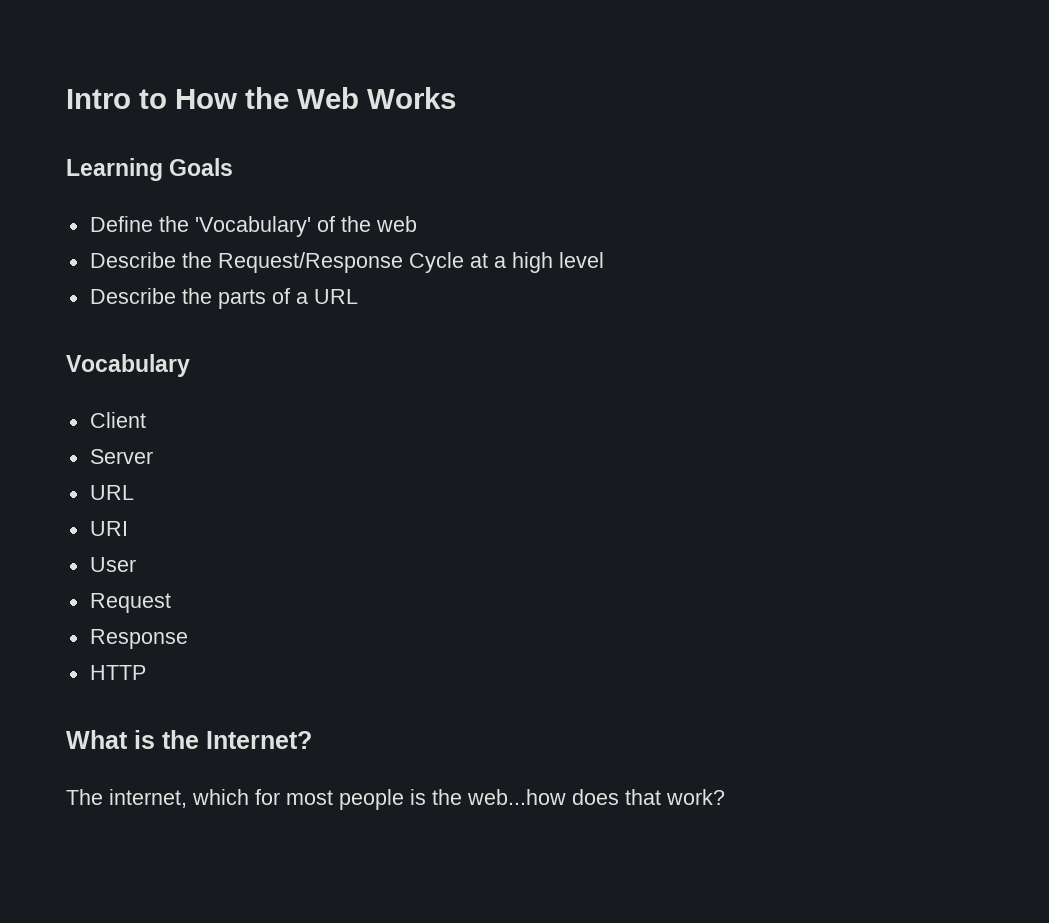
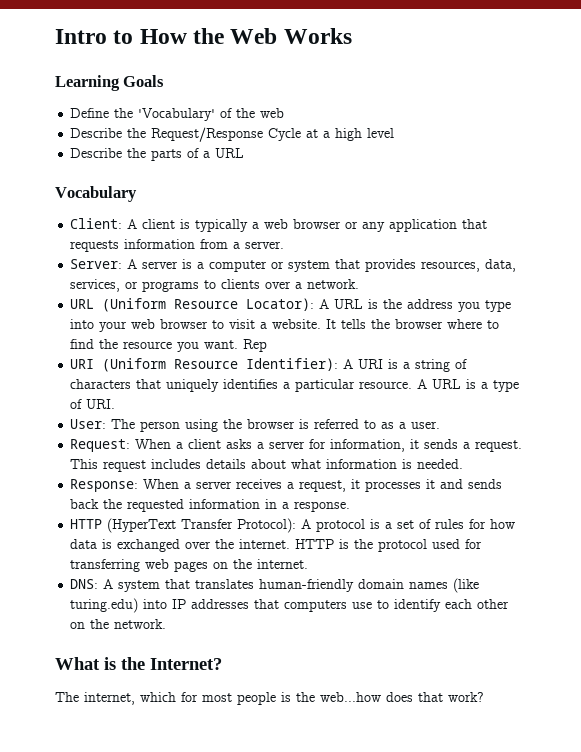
[89,412,146,428] [89,449,153,464] [89,485,134,500] [89,521,128,536] [89,557,136,572] [89,593,171,613] [89,629,188,649] [89,665,146,680] Client // Server // URL // URI // User // Request // Response // HTTP -> [70,218,488,232] [70,239,285,252] [70,259,517,272] [70,279,360,292] [70,298,512,312] [70,319,500,332] [70,339,268,352] [70,358,468,372] [70,379,520,392] [70,399,116,409] [70,419,441,432] [70,439,523,452] [70,459,464,472] [70,479,503,492] [70,499,351,512] [70,518,516,533] [70,539,483,552] [70,559,309,572] [70,578,480,593] [70,598,510,613] [70,619,167,629] Client: A client is typically a web browser or any application that requests information from a server. // Server: A server is a computer or system that provides resources, data, services, or programs to clients over a network. // URL (Uniform Resource Locator): A URL is the address you type into your web browser to visit a website. It tells the browser where to find the resource you want. Rep // URI (Uniform Resource Identifier): A URI is a string of characters that uniquely identifies a particular resource. A URL is a type of URI. // User: The person using the browser is referred to as a user. // Request: When a client asks a server for information, it sends a request. This request includes details about what information is needed. // Response: When a server receives a request, it processes it and sends back the requested information in a response. // HTTP (HyperText Transfer Protocol): A protocol is a set of rules for how data is exchanged over the internet. HTTP is the protocol used for transferring web pages on the internet. // DNS: A system that translates human-friendly domain names (like turing.edu) into IP addresses that computers use to identify each other on the network.

